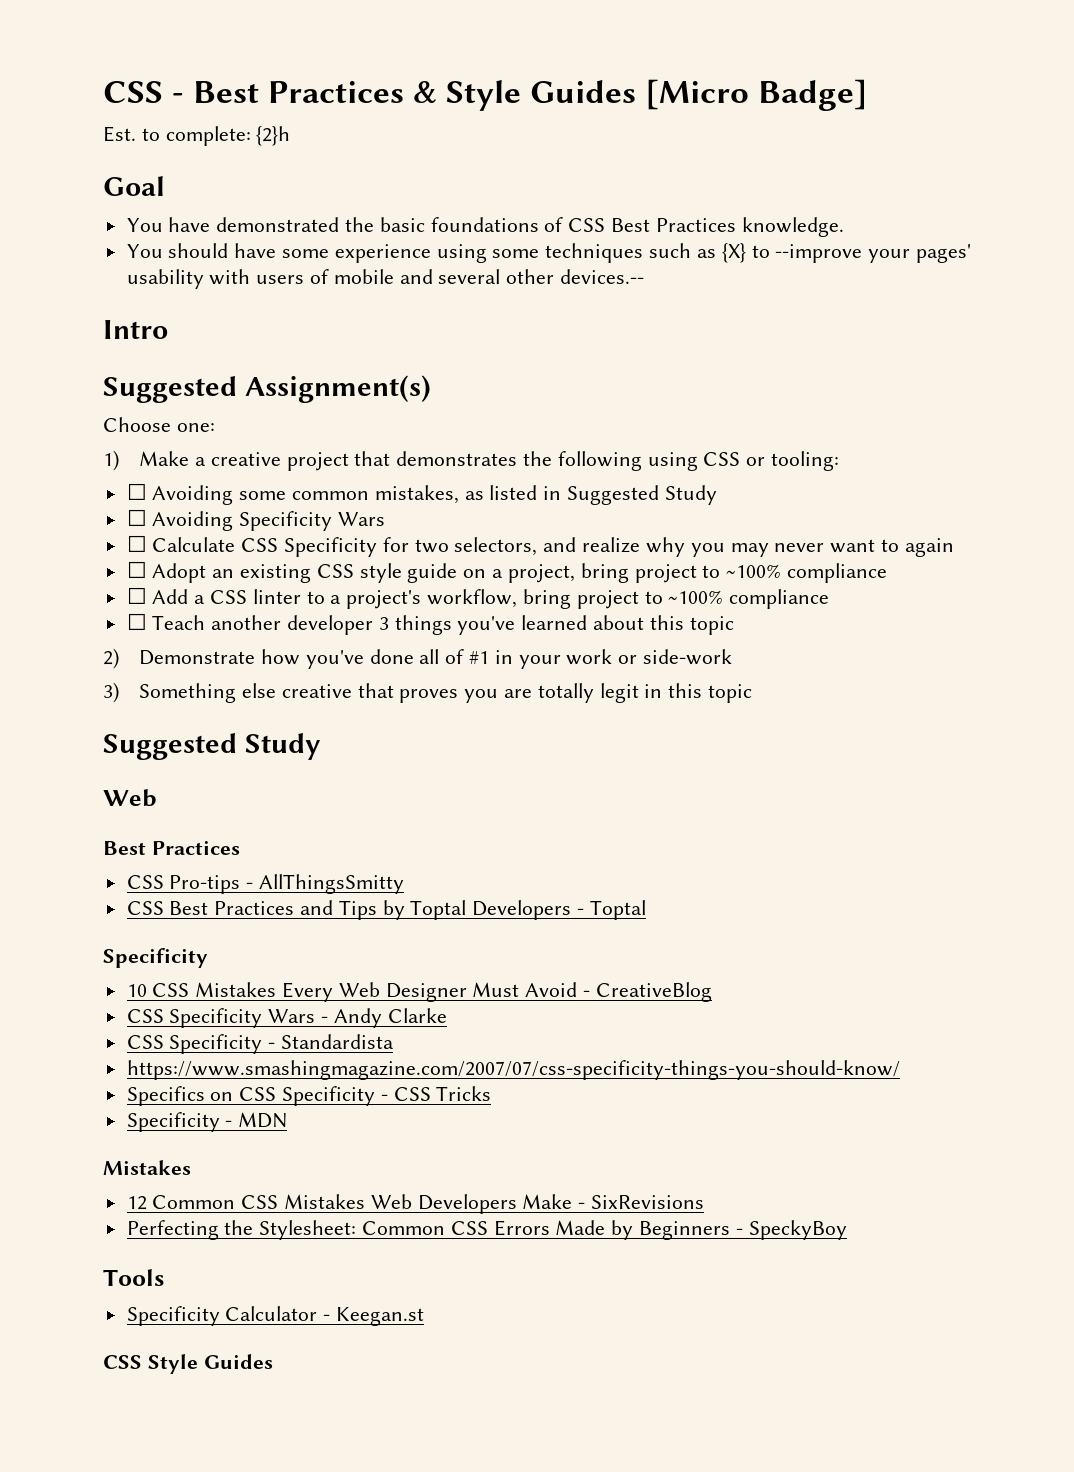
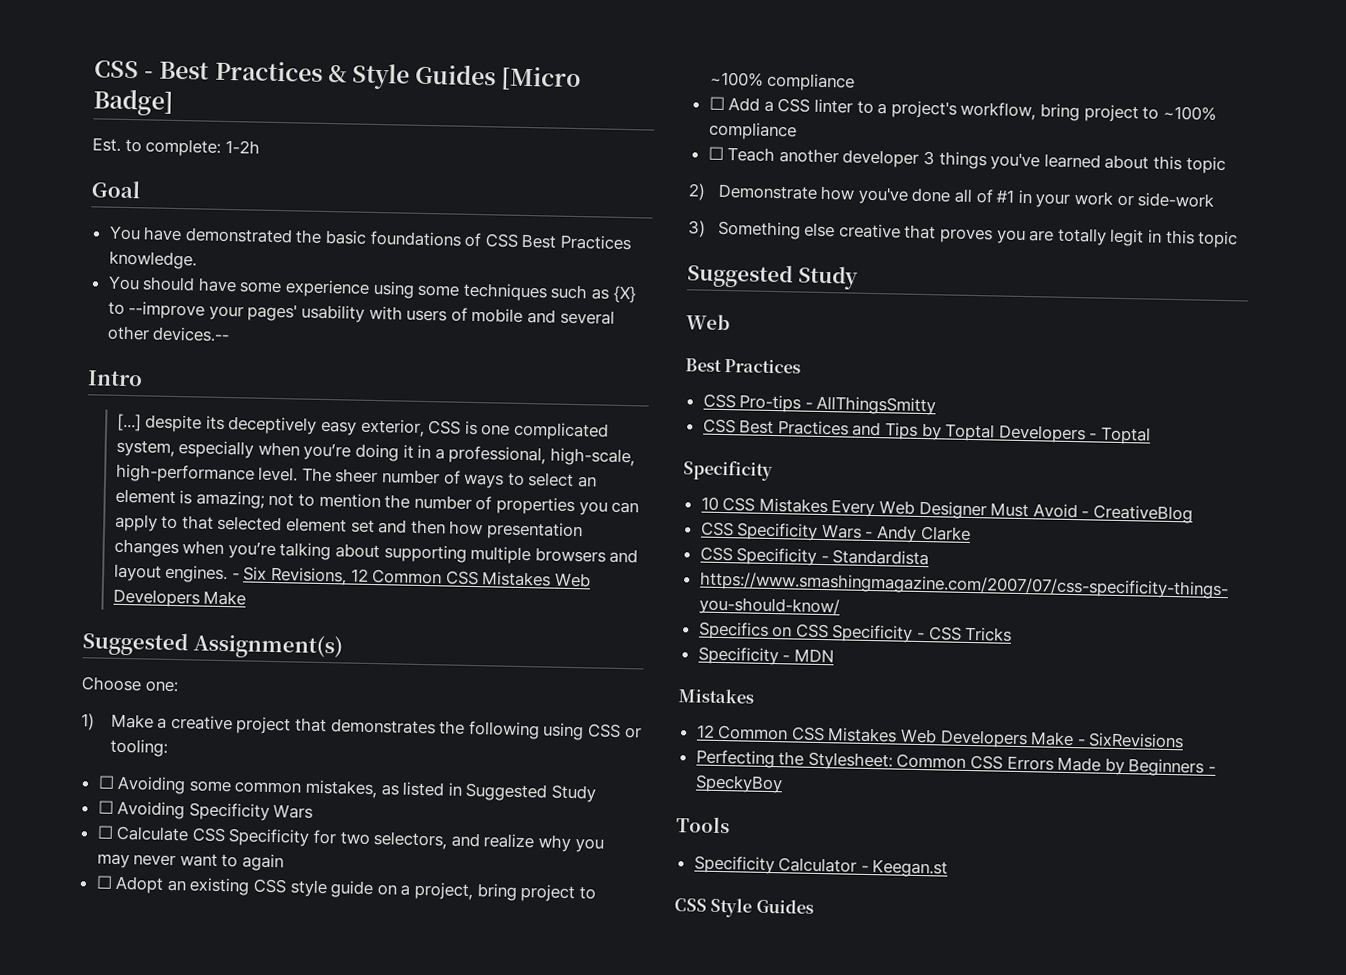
[256,126,291,146] {2}h -> [224,139,260,154] 1-2h
(168, 329) none -> [116,413,610,441] [115,439,636,467] [115,463,598,489] [114,488,640,516] [114,513,584,541] [113,538,639,565] [113,563,592,588] [112,588,247,608] // [...] despite its deceptively easy exterior, CSS is one complicated system, especially when you’re doing it in a professional, high-scale, high-performance level. The sheer number of ways to select an element is amazing; not to mention the number of properties you can apply to that selected element set and then how presentation changes when you’re talking about supporting multiple browsers and layout engines. - Six Revisions, 12 Common CSS Mistakes Web Developers Make

